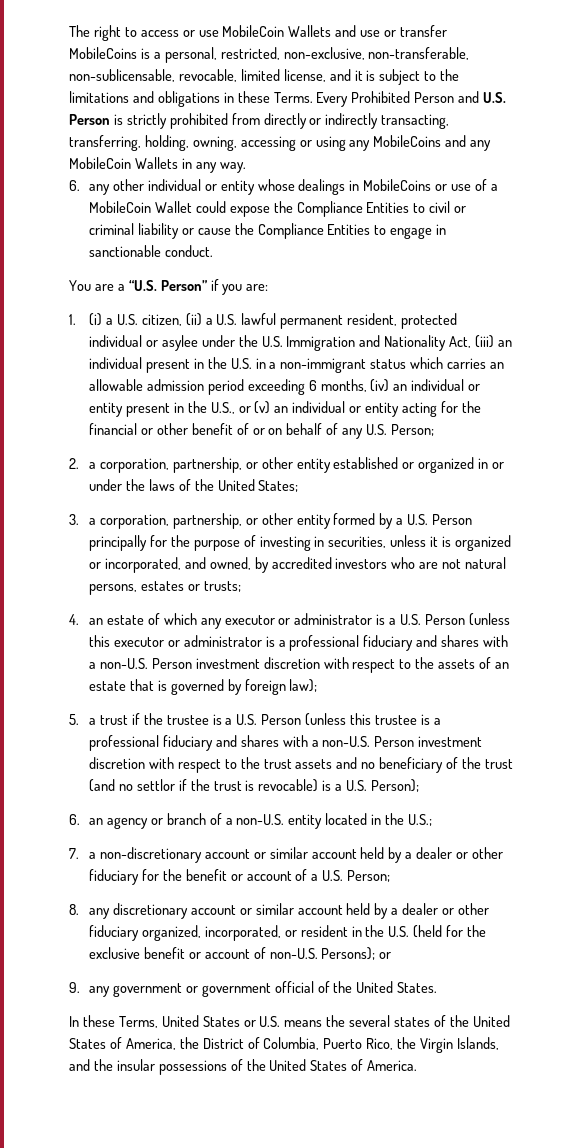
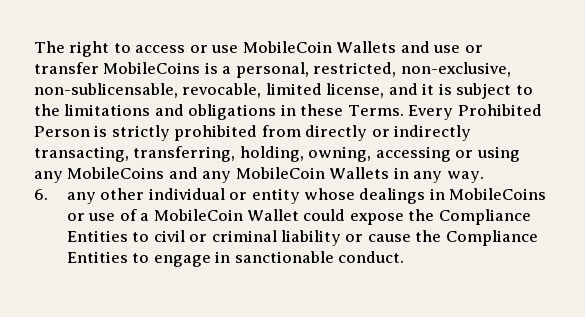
[368,47,470,60] non-transferable, -> (511, 69) none
[458,91,507,103] [69,114,110,125] and U.S. Person -> (90, 131) none
[69,279,269,295] [69,313,458,329] [88,335,512,351] [88,357,504,373] [88,379,481,395] [88,401,481,417] [88,423,434,439] [69,457,505,473] [88,479,299,492] [69,513,473,529] [88,535,511,551] [88,557,507,573] [88,581,241,595] [69,613,510,629] [88,635,509,651] [88,657,509,673] [88,679,318,695] [69,713,441,726] [88,735,483,751] [88,757,513,773] [88,779,419,792] [69,813,432,829] [69,847,503,863] [88,869,391,885] [69,903,489,919] [88,925,487,941] [88,947,392,960] [69,981,438,997] [69,1015,510,1028] [69,1037,500,1053] [69,1059,418,1075] // You are a “U.S. Person” if you are: // 1. (i) a U.S. citizen, (ii) a U.S. lawful permanent resident, protected individual or asylee under the U.S. Immigration and Nationality Act, (iii) an individual present in the U.S. in a non-immigrant status which carries an allowable admission period exceeding 6 months, (iv) an individual or entity present in the U.S., or (v) an individual or entity acting for the financial or other benefit of or on behalf of any U.S. Person; // 2. a corporation, partnership, or other entity established or organized in or under the laws of the United States; // 3. a corporation, partnership, or other entity formed by a U.S. Person principally for the purpose of investing in securities, unless it is organized or incorporated, and owned, by accredited investors who are not natural persons, estates or trusts; // 4. an estate of which any executor or administrator is a U.S. Person (unless this executor or administrator is a professional fiduciary and shares with a non-U.S. Person investment discretion with respect to the assets of an estate that is governed by foreign law); // 5. a trust if the trustee is a U.S. Person (unless this trustee is a professional fiduciary and shares with a non-U.S. Person investment discretion with respect to the trust assets and no beneficiary of the trust (and no settlor if the trust is revocable) is a U.S. Person); // 6. an agency or branch of a non-U.S. entity located in the U.S.; // 7. a non-discretionary account or similar account held by a dealer or other fiduciary for the benefit or account of a U.S. Person; // 8. any discretionary account or similar account held by a dealer or other fiduciary organized, incorporated, or resident in the U.S. (held for the exclusive benefit or account of non-U.S. Persons); or // 9. any government or government official of the United States. // In these Terms, United States or U.S. means the several states of the United States of America, the District of Columbia, Puerto Rico, the Virgin Islands, and the insular possessions of the United States of America. -> (405, 257) none

